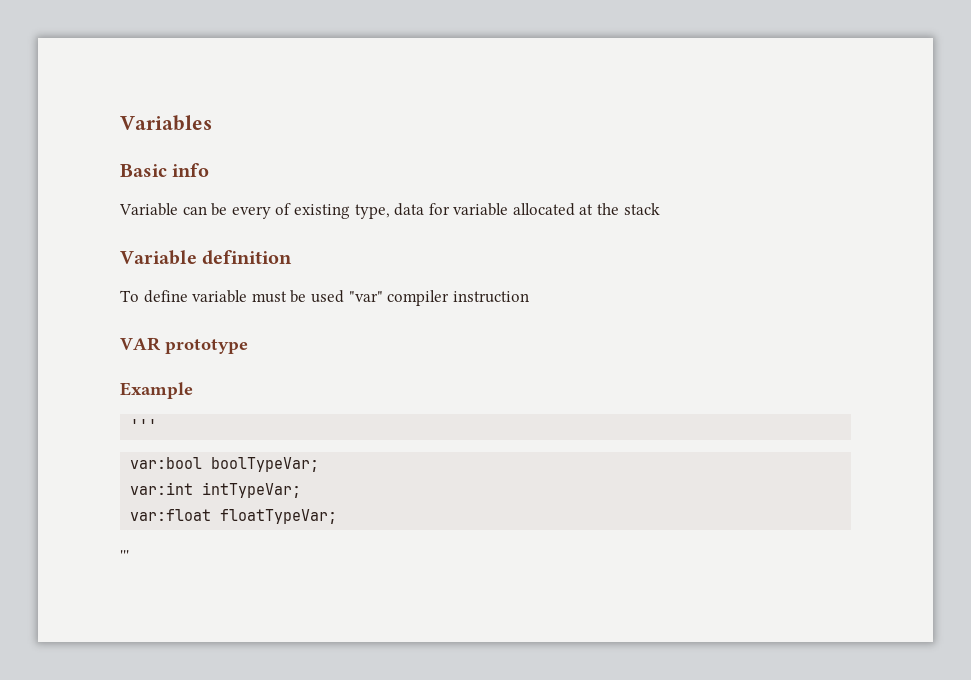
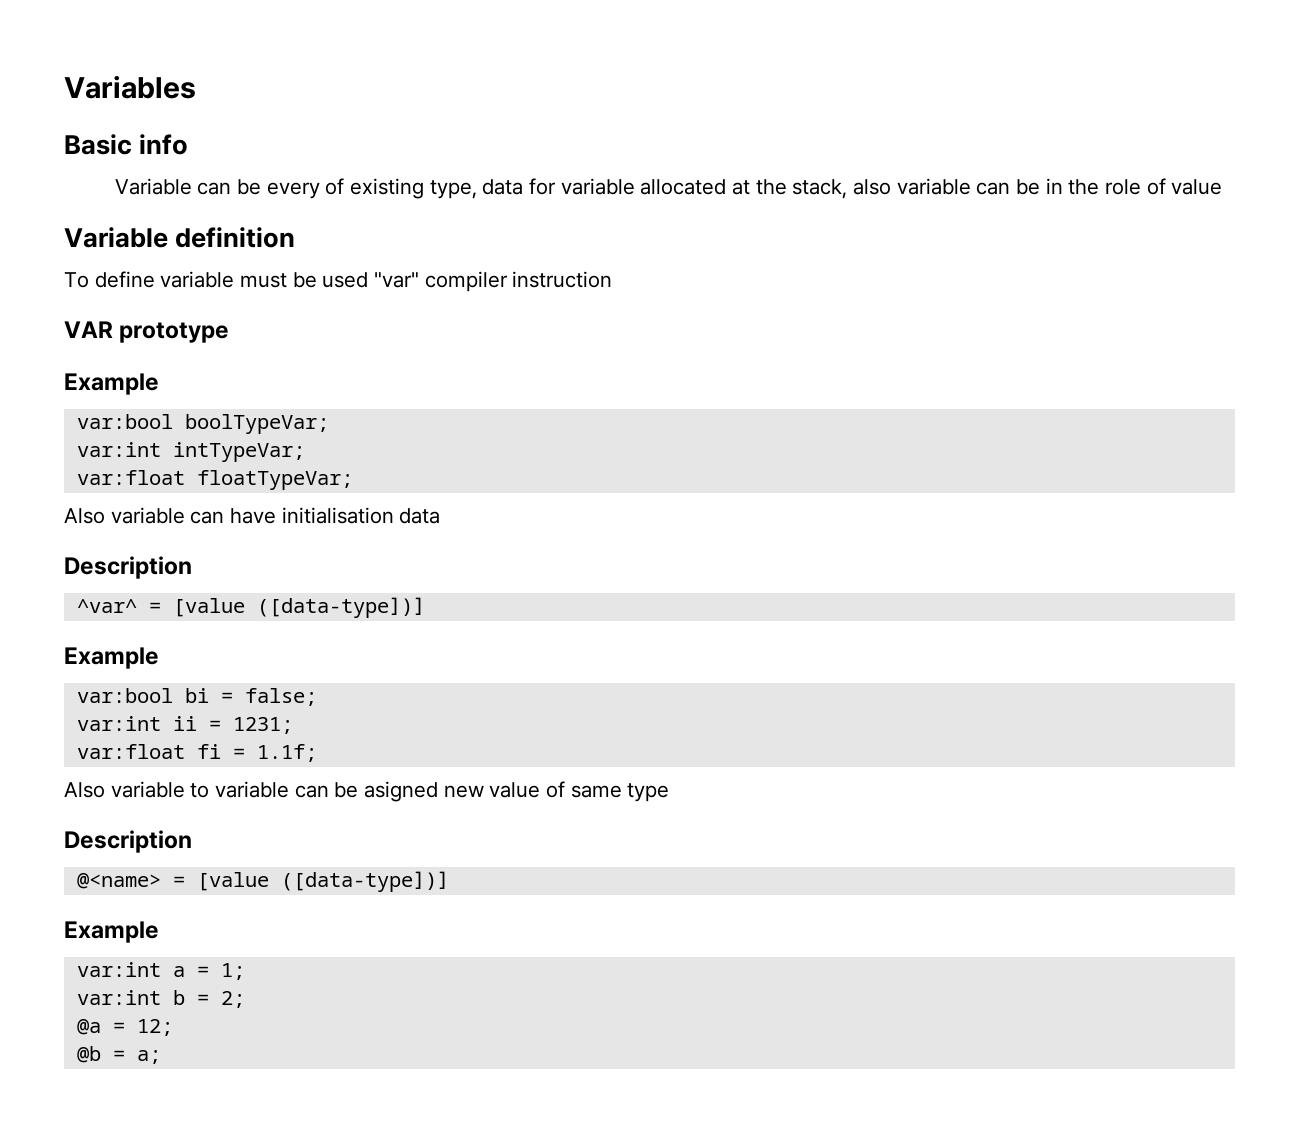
[623,203,660,215] stack -> [792,178,1223,199] stack, also variable can be in the role of value
[130,419,158,431] // ''' -> (159, 384) none
[120,550,129,561] ''' -> [64,507,441,524] [64,556,192,579] [76,597,425,618] [64,647,159,669] [76,688,317,706] [76,716,293,734] [76,744,317,762] [64,781,670,802] [64,830,192,853] [76,871,449,892] [64,921,159,943] [76,962,245,980] [76,990,245,1008] [76,1019,173,1036] [76,1046,161,1064] Also variable can have initialisation data // Description // ^var^ = [value ([data-type])] // Example // var:bool bi = false; // var:int ii = 1231; // var:float fi = 1.1f; // Also variable to variable can be asigned new value of same type // Description // @<name> = [value ([data-type])] // Example // var:int a = 1; // var:int b = 2; // @a = 12; // @b = a;

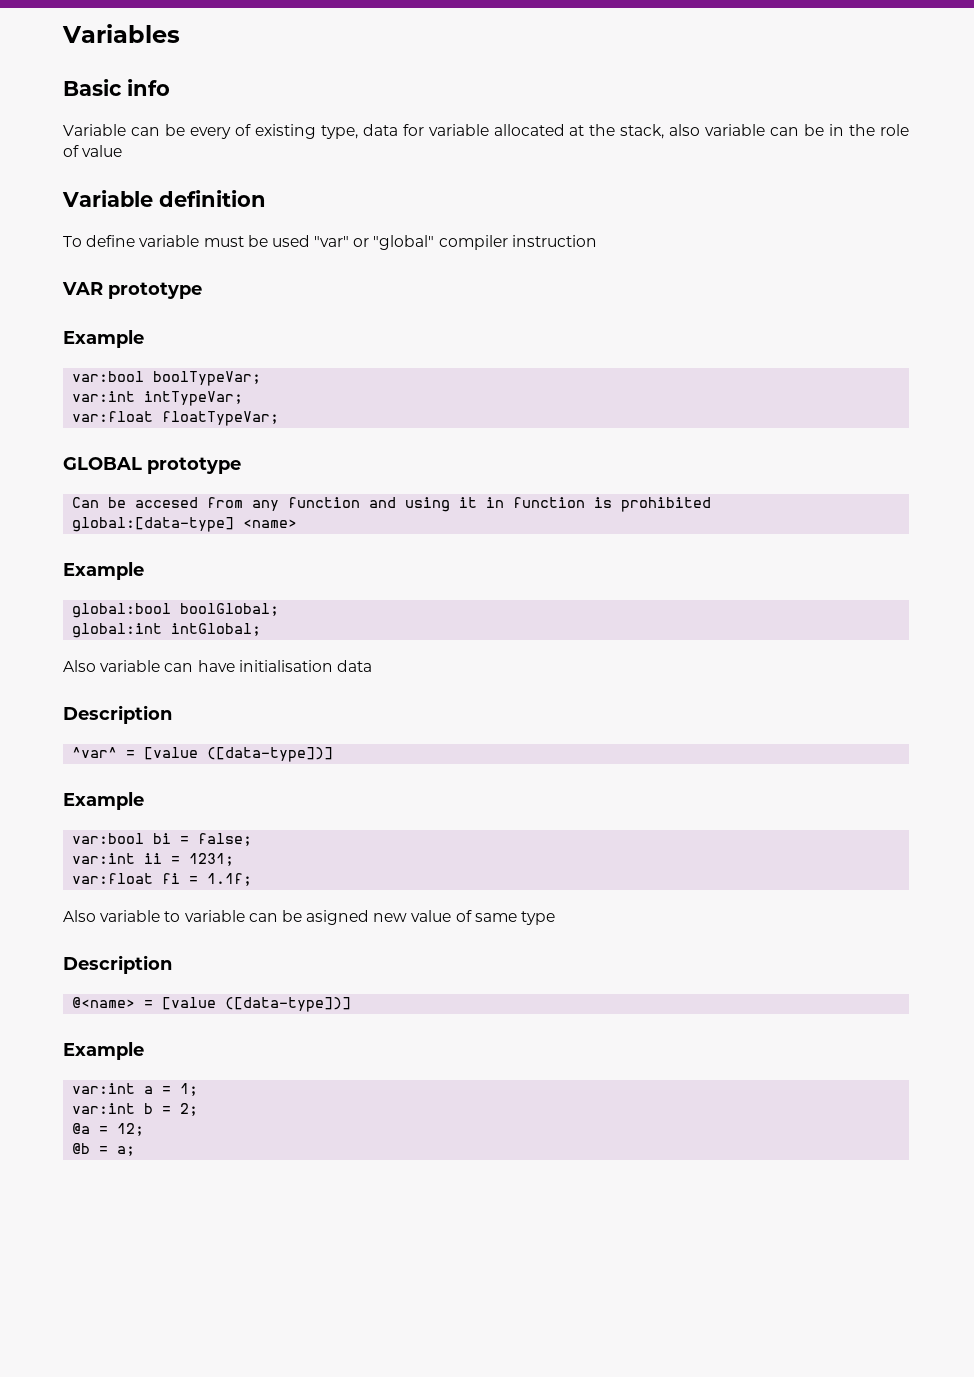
(420, 280) none -> [353,235,435,250] or "global"
(353, 480) none -> [63,457,241,474] [72,497,712,512] [72,517,298,532] [63,562,144,580] [72,603,280,618] [72,623,262,638] // GLOBAL prototype // Can be accesed from any function and using it in function is prohibited // global:[data-type] <name> // Example // global:bool boolGlobal; // global:int intGlobal;

